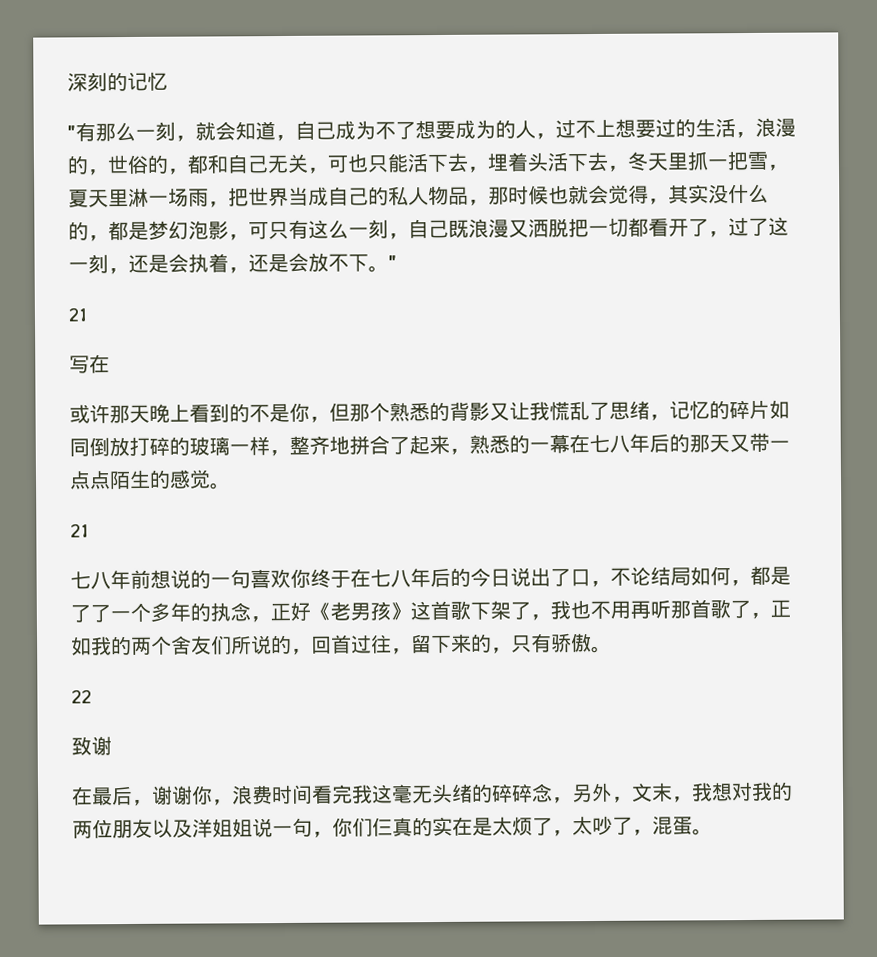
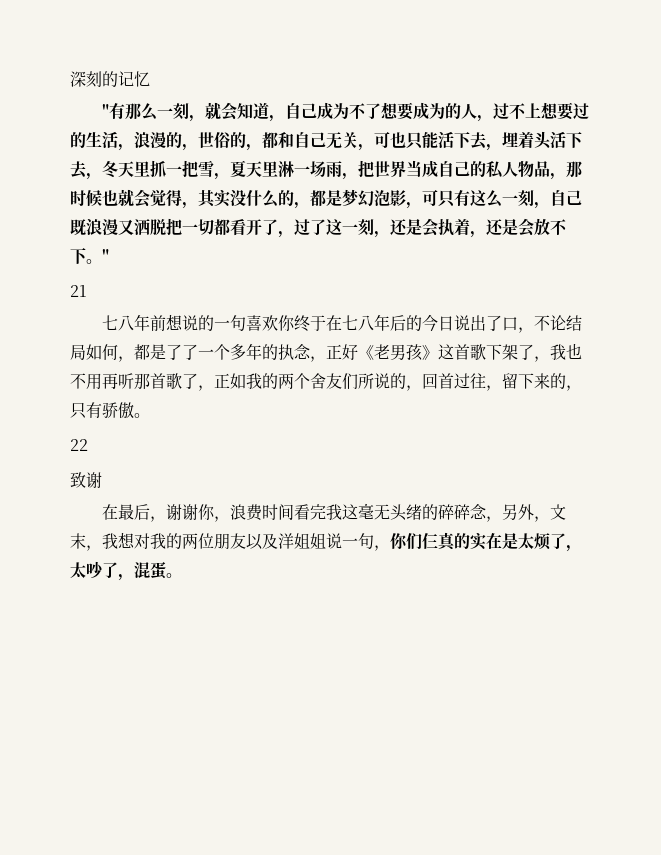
[69,354,110,374] [69,399,790,424] [69,432,790,457] [69,469,231,490] [70,523,89,538] // 写在 // 或许那天晚上看到的不是你，但那个熟悉的背影又让我慌乱了思绪，记忆的碎片如同倒放打碎的玻璃一样，整齐地拼合了起来，熟悉的一幕在七八年后的那天又带一点点陌生的感觉。 // 21 -> (87, 291) none

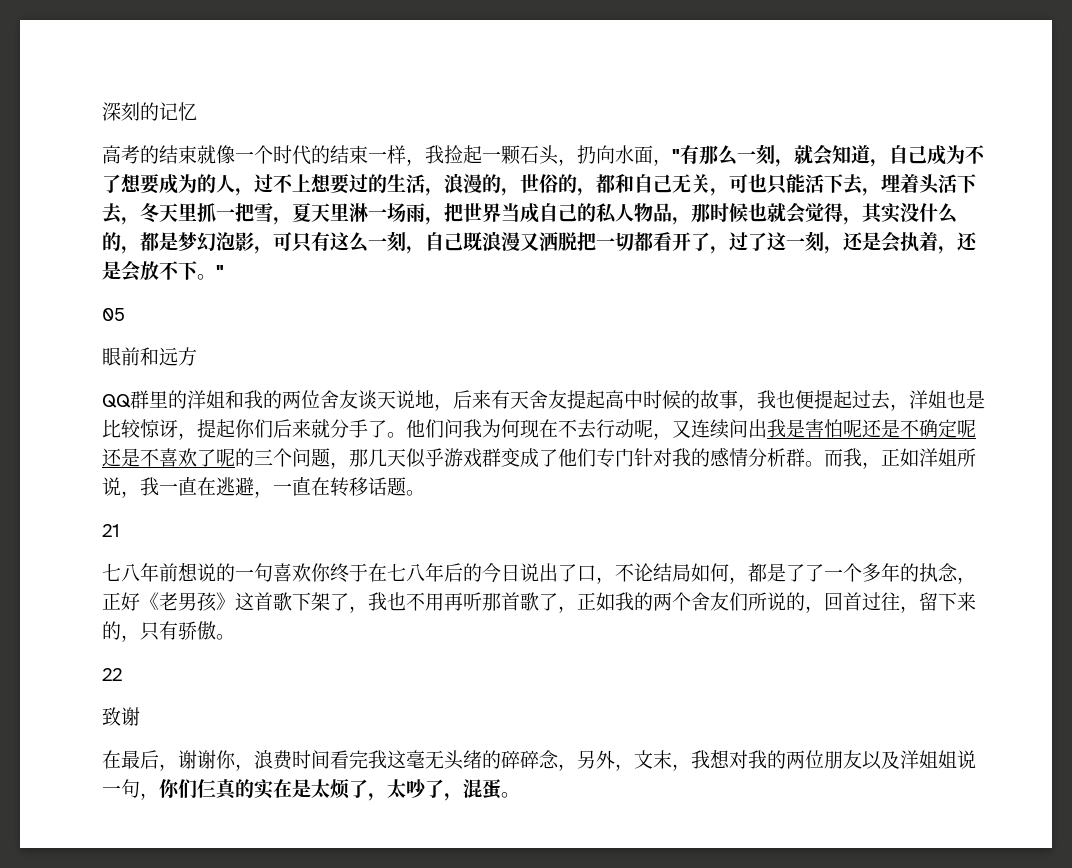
(150, 79) none -> [102,145,672,166] 高考的结束就像一个时代的结束一样，我捡起一颗石头，扔向水面，
(109, 255) none -> [102,308,125,321] [102,347,197,366] [102,390,985,411] [102,419,976,440] [102,448,976,469] [102,477,425,498] // 05 // 眼前和远方 // QQ群里的洋姐和我的两位舍友谈天说地，后来有天舍友提起高中时候的故事，我也便提起过去，洋姐也是比较惊讶，提起你们后来就分手了。他们问我为何现在不去行动呢，又连续问出我是害怕呢还是不确定呢还是不喜欢了呢的三个问题，那几天似乎游戏群变成了他们专门针对我的感情分析群。而我，正如洋姐所说，我一直在逃避，一直在转移话题。

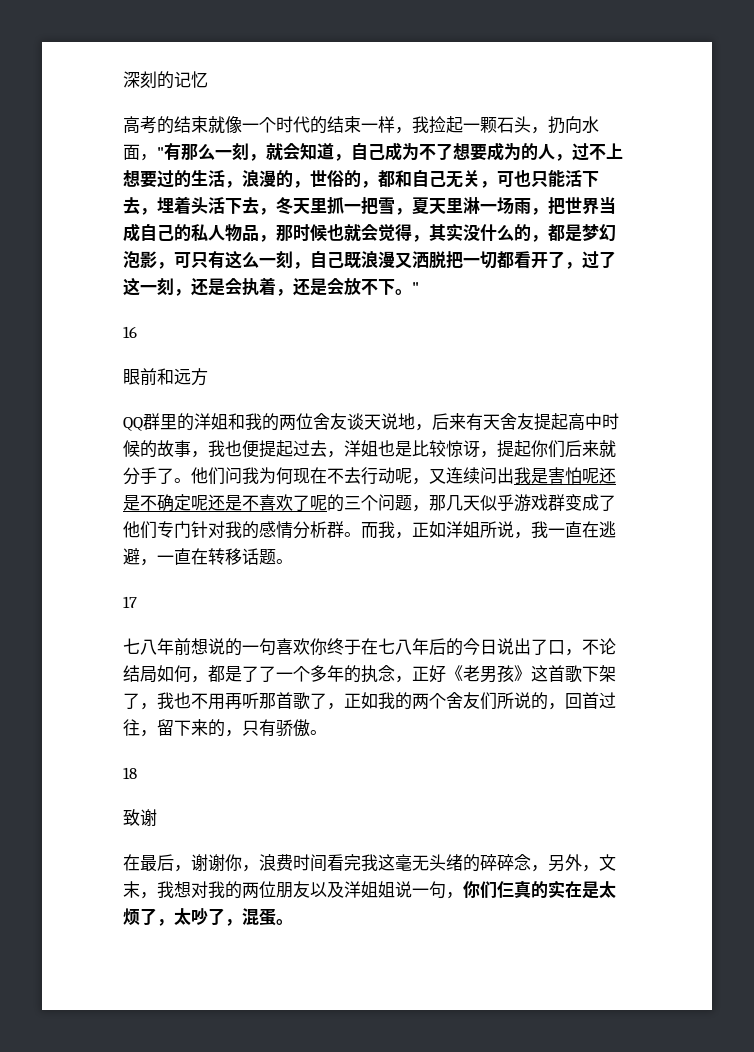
[102,308,125,321] 05 -> [123,326,137,338] 16
[102,524,120,537] 21 -> [123,596,137,608] 17
[102,668,122,681] 22 -> [123,767,137,779] 18

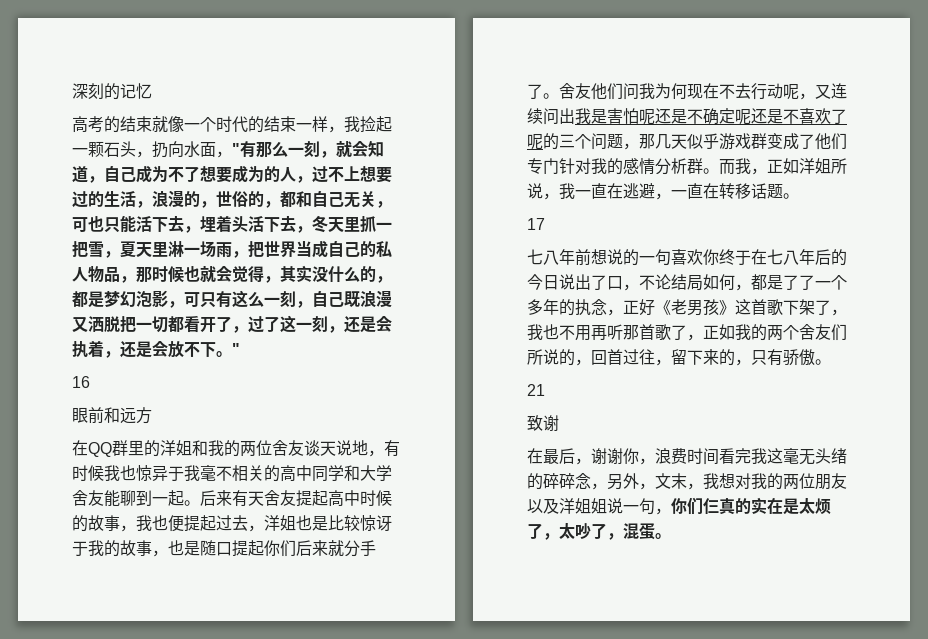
(208, 377) none -> [72,440,88,456] 在
(432, 427) none -> [384,440,400,457] [72,465,392,482] [72,490,200,507] 有时候我也惊异于我毫不相关的高中同学和大学舍友能聊到一起。
[480,451,497,458] ， -> [72,540,232,557] 于我的故事，也是随口
(191, 480) none -> [559,83,591,99] 舍友
[123,767,137,779] 18 -> [527,384,545,396] 21

